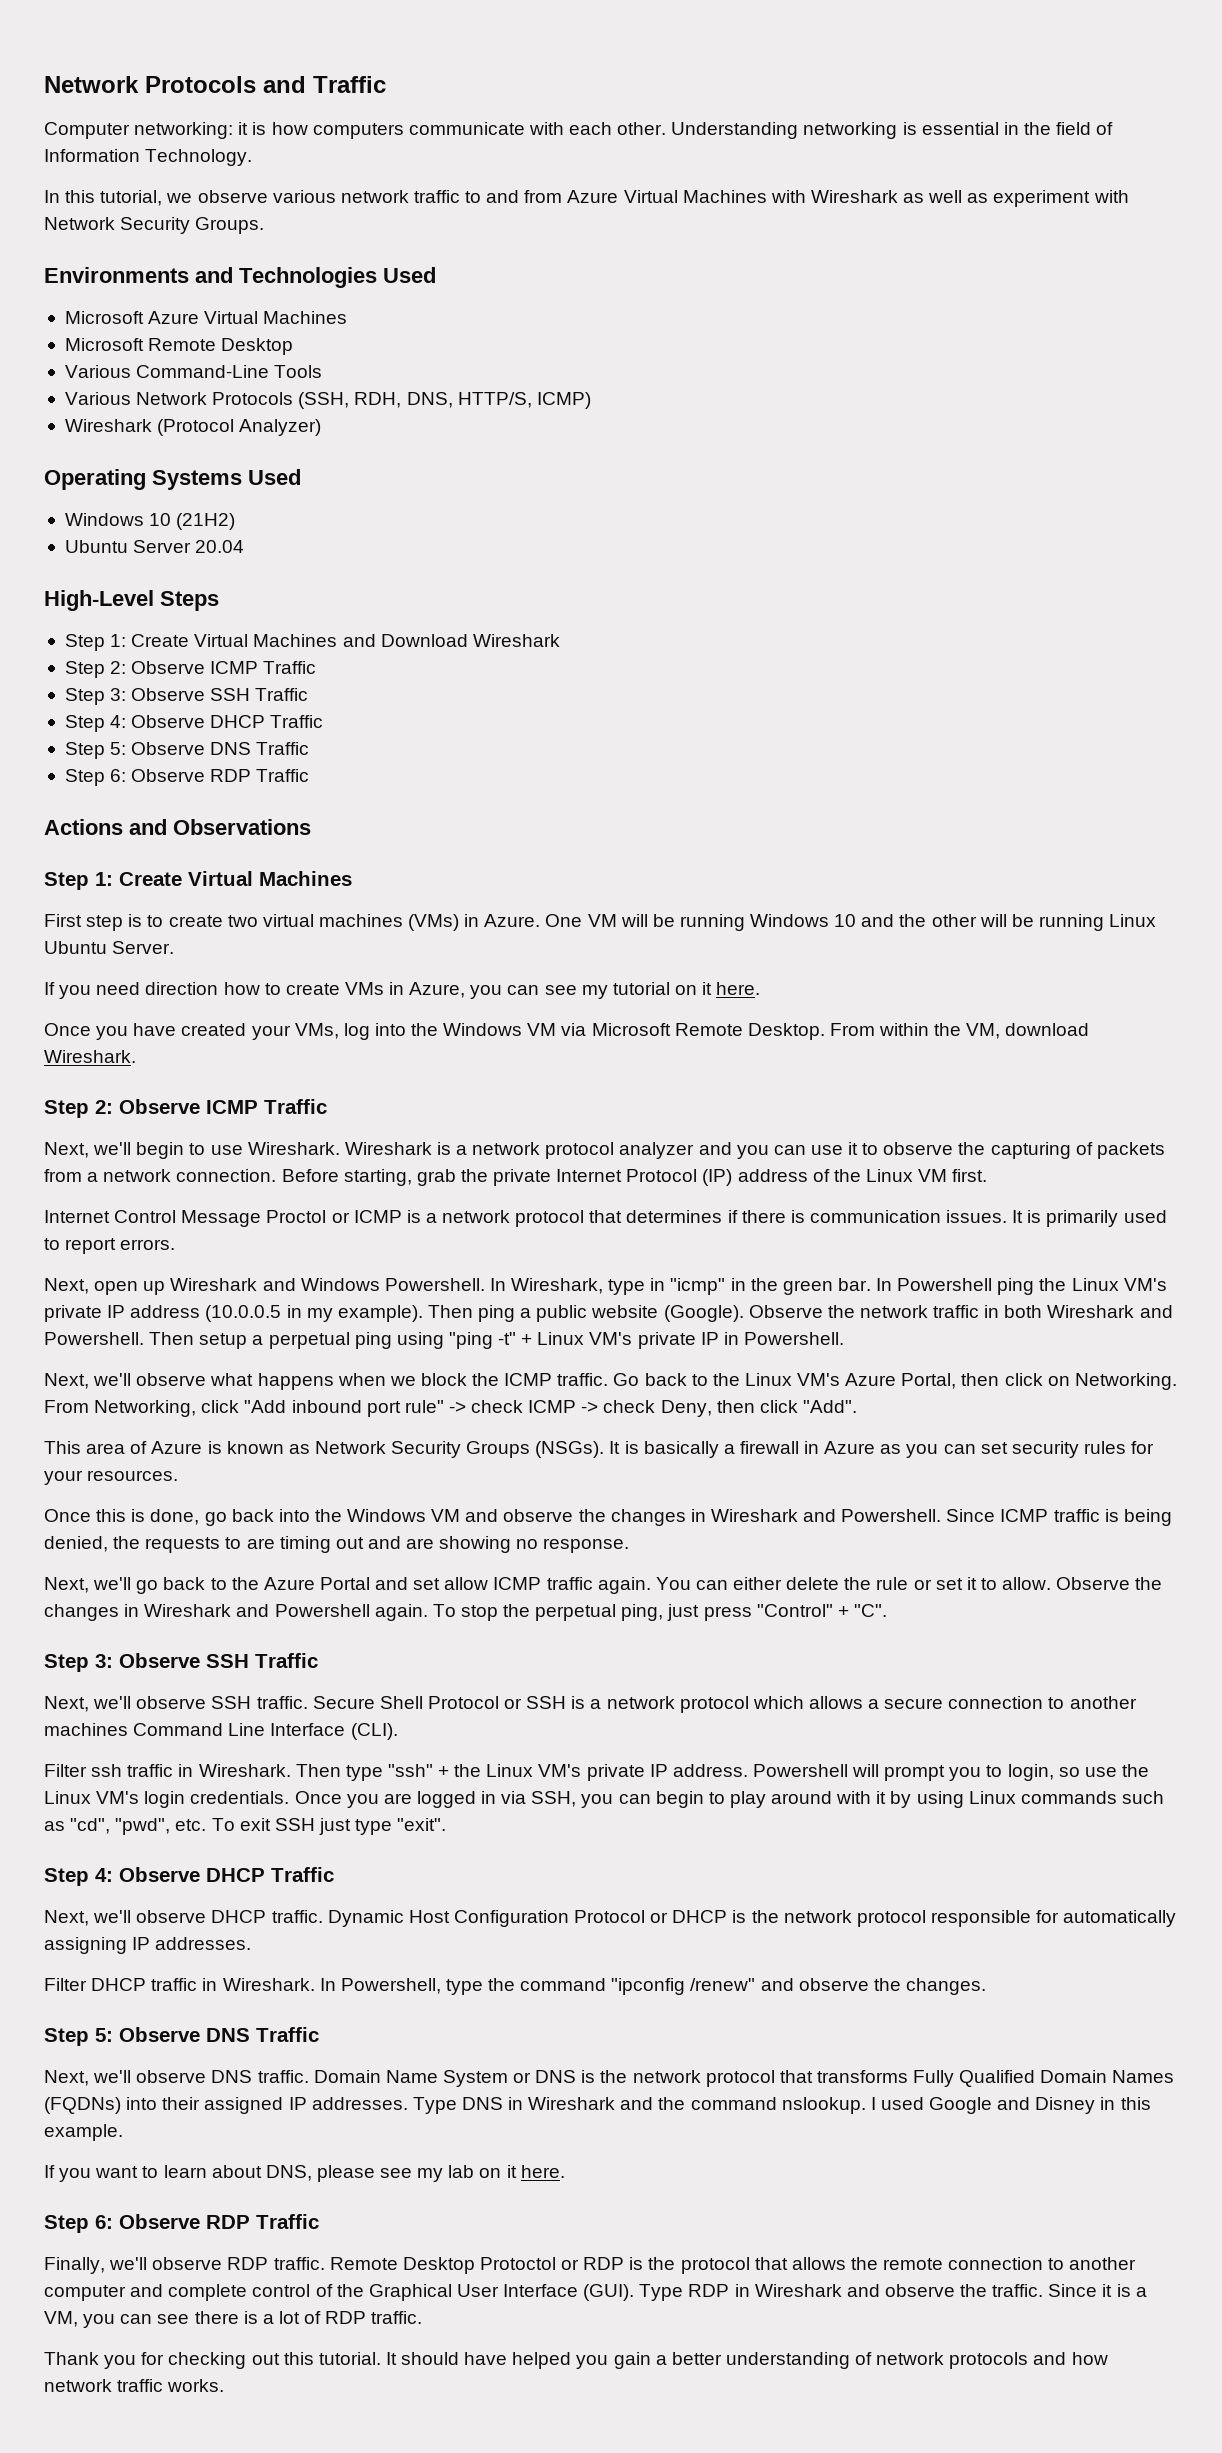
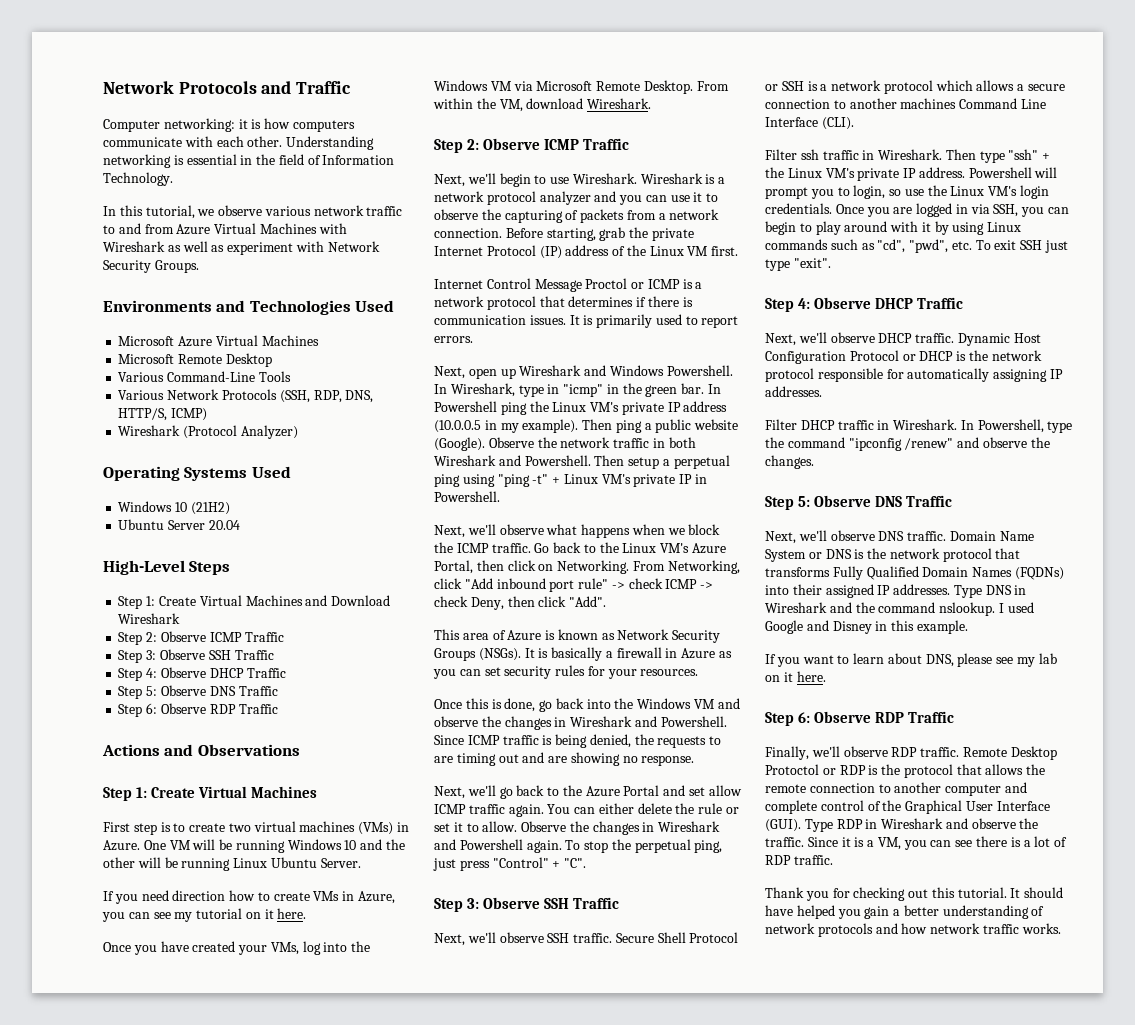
[354,392,402,408] RDH, -> [313,390,342,403] RDP,

